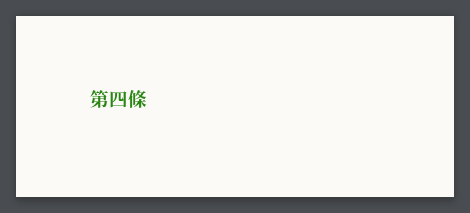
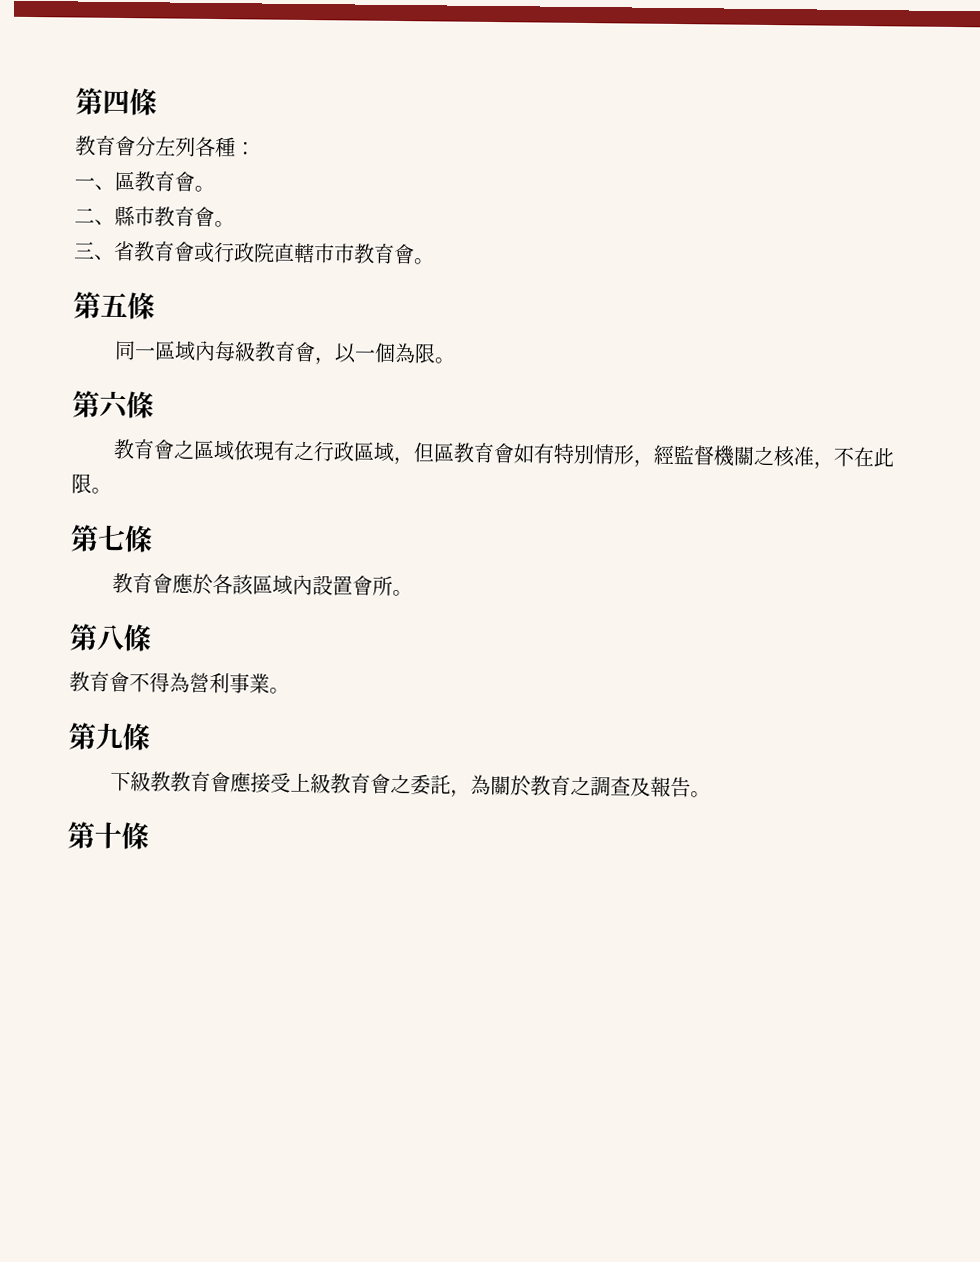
(147, 99) none -> [75,135,256,158] [74,170,215,192] [74,205,235,228] [74,240,435,265] [73,291,155,320] [114,340,456,366] [72,390,154,420] [113,438,896,470] [71,473,112,494] [70,524,153,553] [112,572,414,597] [69,623,152,652] [69,671,290,694] [68,722,150,751] [110,770,712,798] [67,821,149,850] // 教育會分左列各種： // 一、區教育會。 // 二、縣市教育會。 // 三、省教育會或行政院直轄市市教育會。 // 第五條 // 同一區域內每級教育會，以一個為限。 // 第六條 // 教育會之區域依現有之行政區域，但區教育會如有特別情形，經監督機關之核准，不在此限。 // 第七條 // 教育會應於各該區域內設置會所。 // 第八條 // 教育會不得為營利事業。 // 第九條 // 下級教教育會應接受上級教育會之委託，為關於教育之調查及報告。 // 第十條

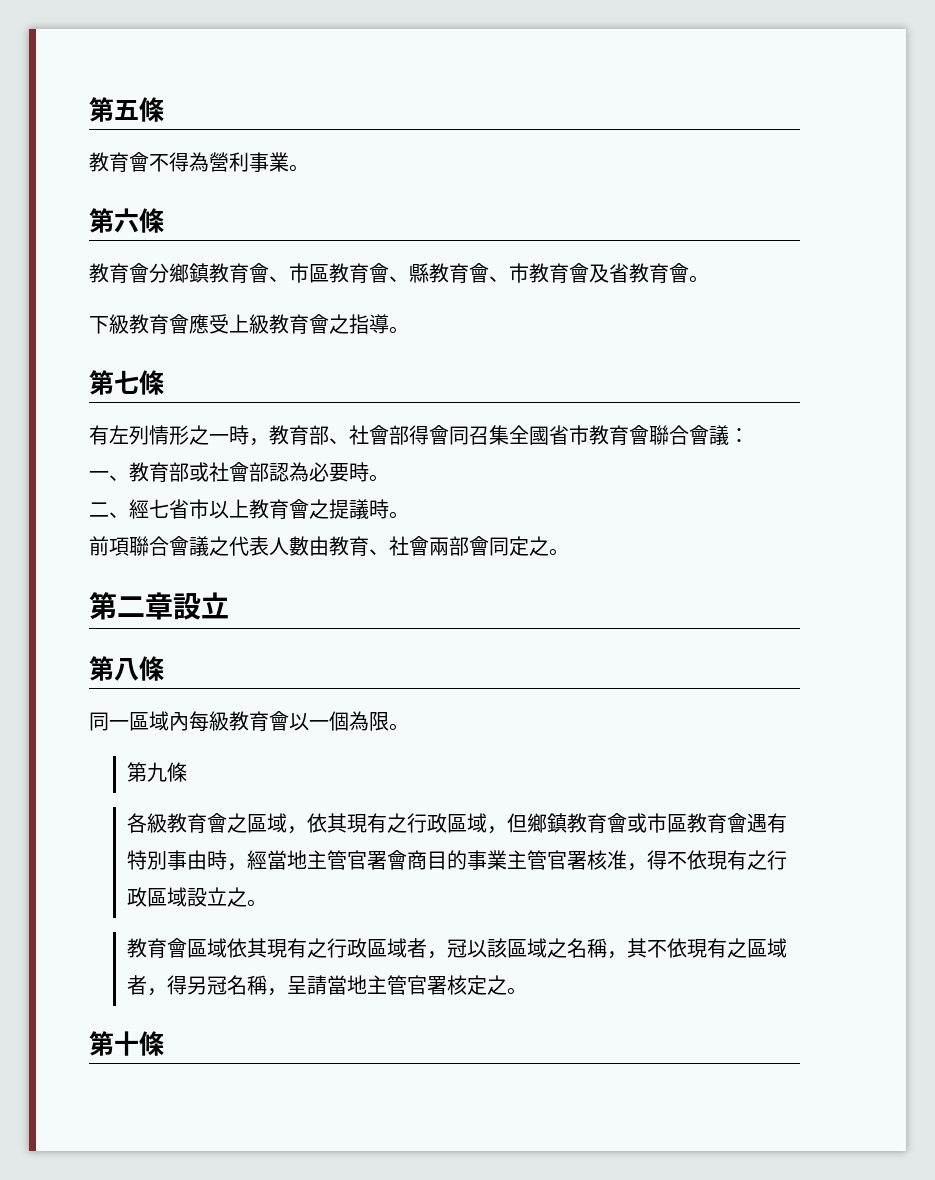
[75,87,157,116] [75,135,256,158] [74,170,215,192] [74,205,235,228] [74,240,435,265] [73,291,155,320] [114,340,456,366] [72,390,154,420] [113,438,896,470] [71,473,112,494] [70,524,153,553] [112,572,414,597] [69,623,125,652] 第四條 // 教育會分左列各種： // 一、區教育會。 // 二、縣市教育會。 // 三、省教育會或行政院直轄市市教育會。 // 第五條 // 同一區域內每級教育會，以一個為限。 // 第六條 // 教育會之區域依現有之行政區域，但區教育會如有特別情形，經監督機關之核准，不在此限。 // 第七條 // 教育會應於各該區域內設置會所。 // 第八 -> [89,97,139,122] 第五
[95,722,150,751] 九條 -> [114,208,164,233] [89,263,709,283] 六條 // 教育會分鄉鎮教育會、市區教育會、縣教育會、市教育會及省教育會。
[170,771,272,794] 教育會應接 -> [149,314,209,334] 育會應
[410,774,692,798] 委託，為關於教育之調查及報告 -> [349,314,409,334] [89,370,164,395] [89,425,749,446] [89,462,389,482] [89,499,409,519] [89,536,569,556] [89,592,229,620] [89,656,164,681] [89,711,409,732] [127,762,188,782] [127,813,788,834] [127,850,788,871] [127,887,268,907] [127,938,788,959] [127,975,508,996] 指導。 // 第七條 // 有左列情形之一時，教育部、社會部得會同召集全國省市教育會聯合會議： // 一、教育部或社會部認為必要時。 // 二、經七省市以上教育會之提議時。 // 前項聯合會議之代表人數由教育、社會兩部會同定之。 // 第二章設立 // 第八條 // 同一區域內每級教育會以一個為限。 // 第九條 // 各級教育會之區域，依其現有之行政區域，但鄉鎮教育會或市區教育會遇有特別事由時，經當地主管官署會商目的事業主管官署核准，得不依現有之行政區域設立之。 // 教育會區域依其現有之行政區域者，冠以該區域之名稱，其不依現有之區域者，得另冠名稱，呈請當地主管官署核定之

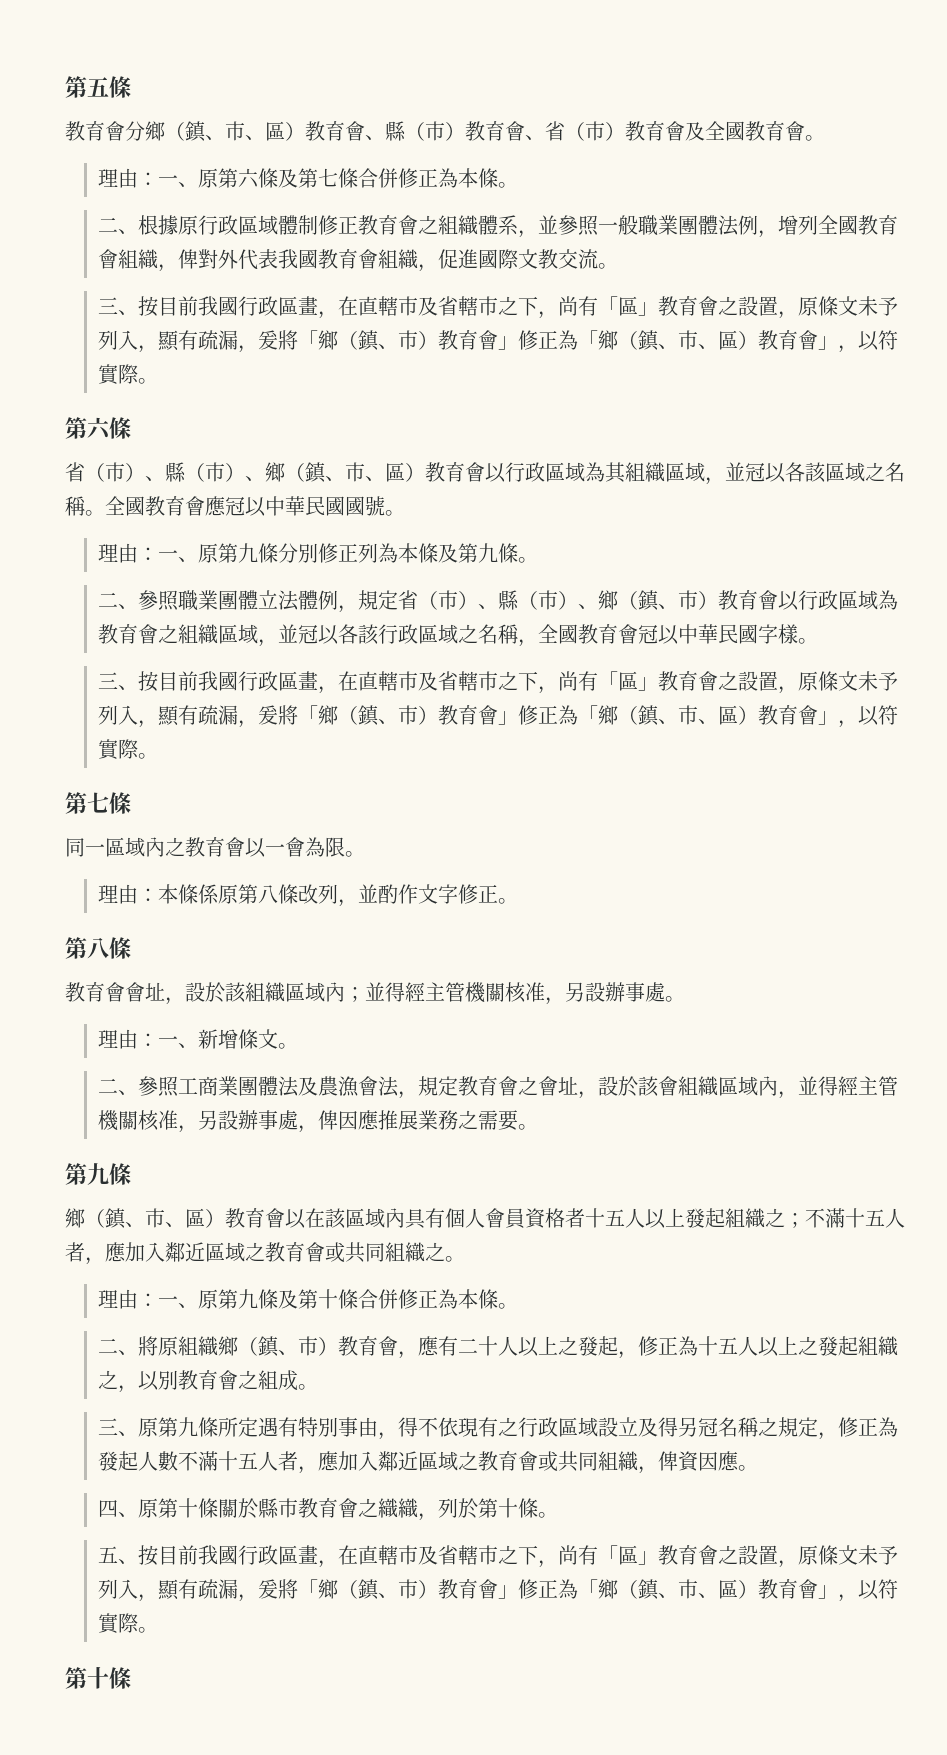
[149,152,309,172] [89,208,164,233] [89,263,709,283] [89,314,129,334] 不得為營利事業。 // 第六條 // 教育會分鄉鎮教育會、市區教育會、縣教育會、市教育會及省教育會。 // 下級 -> [125,121,825,142] [97,168,518,188] [97,215,898,238] [97,249,618,272] [97,296,898,319] [97,330,898,353] [97,364,158,385] [65,417,131,440] [65,462,905,485] [65,496,145,516] 分鄉（鎮、市、區）教育會、縣（市）教育會、省（市）教育會及全國教育會。 // 理由：一、原第六條及第七條合併修正為本條。 // 二、根據原行政區域體制修正教育會之組織體系，並參照一般職業團體法例，增列全國教育會組織，俾對外代表我國教育會組織，促進國際文教交流。 // 三、按目前我國行政區畫，在直轄市及省轄市之下，尚有「區」教育會之設置，原條文未予列入，顯有疏漏，爰將「鄉（鎮、市）教育會」修正為「鄉（鎮、市、區）教育會」，以符實際。 // 第六條 // 省（市）、縣（市）、鄉（鎮、市、區）教育會以行政區域為其組織區域，並冠以各該區域之名稱。全國
[209,314,409,334] [89,370,164,395] [89,425,749,446] [89,462,389,482] [89,499,409,519] [89,536,569,556] [89,592,229,620] [89,656,139,681] 受上級教育會之指導。 // 第七條 // 有左列情形之一時，教育部、社會部得會同召集全國省市教育會聯合會議： // 一、教育部或社會部認為必要時。 // 二、經七省市以上教育會之提議時。 // 前項聯合會議之代表人數由教育、社會兩部會同定之。 // 第二章設立 // 第八 -> [225,496,405,517] [97,543,538,563] [97,590,898,613] [97,624,818,647] [97,671,898,694] [97,705,898,728] [97,739,158,760] [65,792,109,814] 冠以中華民國國號。 // 理由：一、原第九條分別修正列為本條及第九條。 // 二、參照職業團體立法體例，規定省（市）、縣（市）、鄉（鎮、市）教育會以行政區域為教育會之組織區域，並冠以各該行政區域之名稱，全國教育會冠以中華民國字樣。 // 三、按目前我國行政區畫，在直轄市及省轄市之下，尚有「區」教育會之設置，原條文未予列入，顯有疏漏，爰將「鄉（鎮、市）教育會」修正為「鄉（鎮、市、區）教育會」，以符實際。 // 第七
[189,711,229,732] 每級 -> [165,837,185,856] 之
[329,711,349,731] 個 -> [285,837,305,857] 會
[127,762,188,782] [127,813,788,834] [127,850,628,871] 第九條 // 各級教育會之區域，依其現有之行政區域，但鄉鎮教育會或市區教育會遇有特別事由時，經當地主管官署會商目的事業主管官署核准 -> [97,884,518,907] [65,937,131,959] [65,982,685,1005] [97,1029,298,1049] [97,1076,898,1099] [97,1110,538,1133] [65,1163,131,1185] [65,1208,905,1229] [65,1242,465,1265] [97,1289,518,1309] [97,1336,898,1359] [97,1370,318,1393] [97,1417,378,1437] 理由：本條係原第八條改列，並酌作文字修正。 // 第八條 // 教育會會址，設於該組織區域內；並得經主管機關核准，另設辦事處。 // 理由：一、新增條文。 // 二、參照工商業團體法及農漁會法，規定教育會之會址，設於該會組織區域內，並得經主管機關核准，另設辦事處，俾因應推展業務之需要。 // 第九條 // 鄉（鎮、市、區）教育會以在該區域內具有個人會員資格者十五人以上發起組織之；不滿十五人者，應加入鄰近區域之教育會或共同組織之。 // 理由：一、原第九條及第十條合併修正為本條。 // 二、將原組織鄉（鎮、市）教育會，應有二十人以上之發起，修正為十五人以上之發起組織之，以別教育會之組成。 // 三、原第九條所定遇有特別事由
[227,887,268,907] [127,938,788,959] [127,975,508,996] 之。 // 教育會區域依其現有之行政區域者，冠以該區域之名稱，其不依現有之區域者，得另冠名稱，呈請當地主管官署核定之 -> [637,1417,898,1440] [97,1451,758,1474] [97,1498,558,1521] [97,1545,898,1568] [97,1579,898,1602] [97,1613,138,1634] 及得另冠名稱之規定，修正為發起人數不滿十五人者，應加入鄰近區域之教育會或共同組織，俾資因應。 // 四、原第十條關於縣市教育會之織織，列於第十條。 // 五、按目前我國行政區畫，在直轄市及省轄市之下，尚有「區」教育會之設置，原條文未予列入，顯有疏漏，爰將「鄉（鎮、市）教育會」修正為「鄉（鎮、市、區）教育會」，以符實際

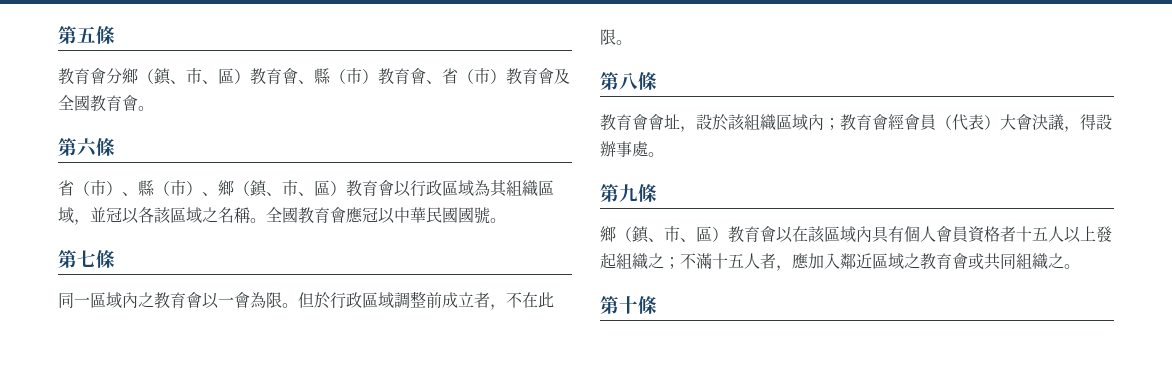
[97,168,518,188] [97,215,898,238] [97,249,618,272] [97,296,898,319] [97,330,898,353] [97,364,158,385] // 理由：一、原第六條及第七條合併修正為本條。 // 二、根據原行政區域體制修正教育會之組織體系，並參照一般職業團體法例，增列全國教育會組織，俾對外代表我國教育會組織，促進國際文教交流。 // 三、按目前我國行政區畫，在直轄市及省轄市之下，尚有「區」教育會之設置，原條文未予列入，顯有疏漏，爰將「鄉（鎮、市）教育會」修正為「鄉（鎮、市、區）教育會」，以符實際。 -> (154, 108) none
[97,543,538,563] [97,590,898,613] [97,624,818,647] [97,671,898,694] [97,705,898,728] [97,739,158,760] // 理由：一、原第九條分別修正列為本條及第九條。 // 二、參照職業團體立法體例，規定省（市）、縣（市）、鄉（鎮、市）教育會以行政區域為教育會之組織區域，並冠以各該行政區域之名稱，全國教育會冠以中華民國字樣。 // 三、按目前我國行政區畫，在直轄市及省轄市之下，尚有「區」教育會之設置，原條文未予列入，顯有疏漏，爰將「鄉（鎮、市）教育會」修正為「鄉（鎮、市、區）教育會」，以符實際。 -> (506, 220) none
[97,884,498,907] // 理由：本條係原第八條改列，並酌作文字修正 -> [298,291,554,310] [600,29,616,45] 但於行政區域調整前成立者，不在此限
[365,982,685,1005] [97,1029,298,1049] [97,1076,898,1099] [97,1110,518,1133] 並得經主管機關核准，另設辦事處。 // 理由：一、新增條文。 // 二、參照工商業團體法及農漁會法，規定教育會之會址，設於該會組織區域內，並得經主管機關核准，另設辦事處，俾因應推展業務之需要 -> [840,114,1112,132] [600,141,648,157] 教育會經會員（代表）大會決議，得設辦事處
[97,1289,518,1309] [97,1336,898,1359] [97,1370,318,1393] [97,1417,898,1440] [97,1451,758,1474] [97,1498,558,1521] [97,1545,898,1568] [97,1579,898,1602] [97,1613,158,1634] // 理由：一、原第九條及第十條合併修正為本條。 // 二、將原組織鄉（鎮、市）教育會，應有二十人以上之發起，修正為十五人以上之發起組織之，以別教育會之組成。 // 三、原第九條所定遇有特別事由，得不依現有之行政區域設立及得另冠名稱之規定，修正為發起人數不滿十五人者，應加入鄰近區域之教育會或共同組織，俾資因應。 // 四、原第十條關於縣市教育會之織織，列於第十條。 // 五、按目前我國行政區畫，在直轄市及省轄市之下，尚有「區」教育會之設置，原條文未予列入，顯有疏漏，爰將「鄉（鎮、市）教育會」修正為「鄉（鎮、市、區）教育會」，以符實際。 -> (1080, 266) none

